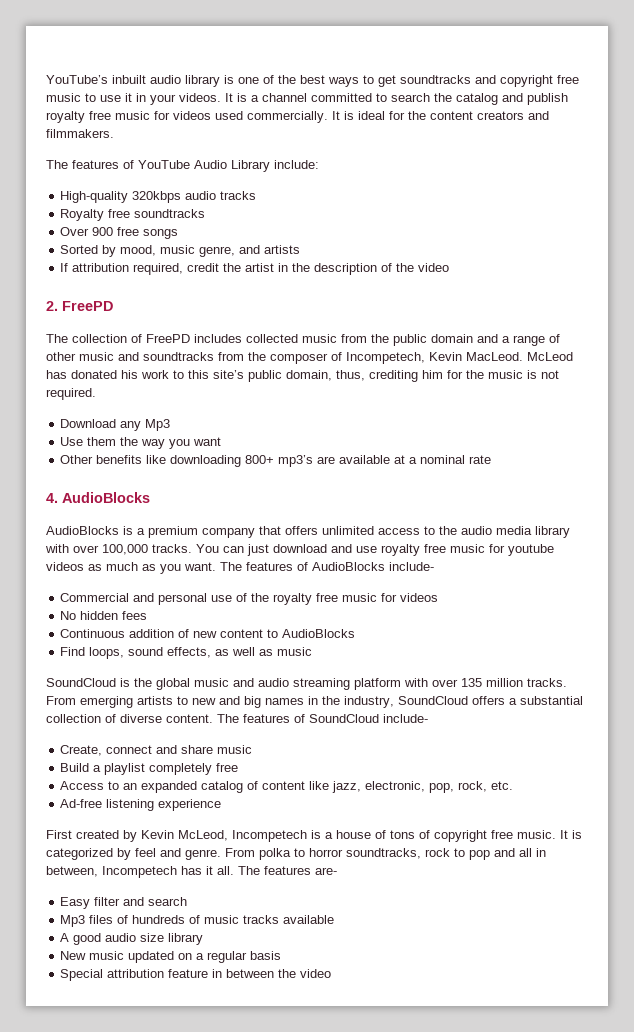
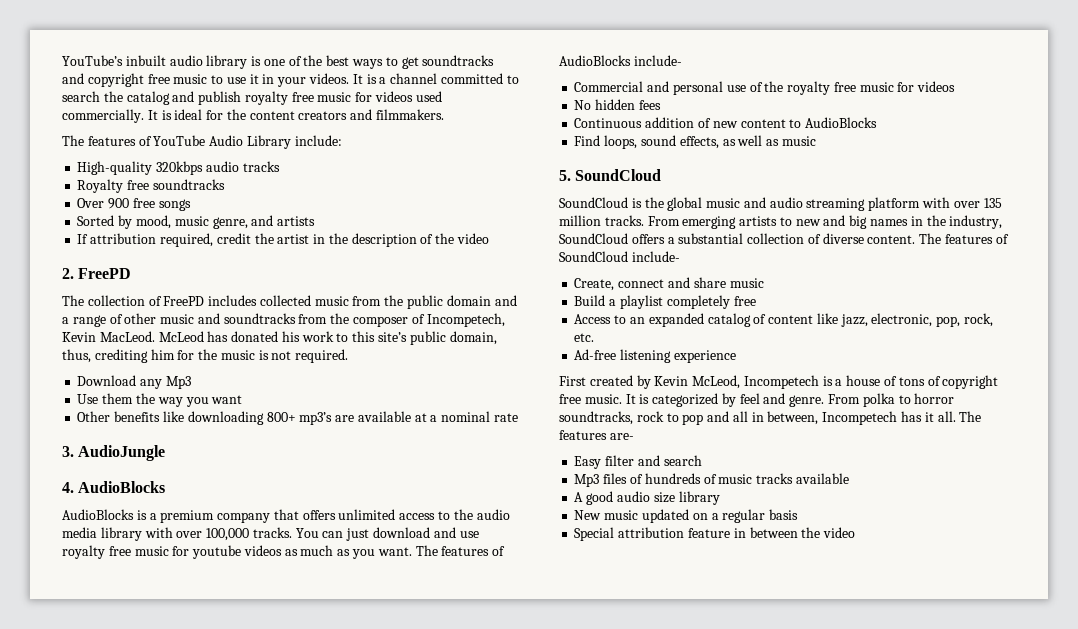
(492, 459) none -> [62,445,166,461] // 3. AudioJungle
(313, 651) none -> [559,169,662,181] // 5. SoundCloud

